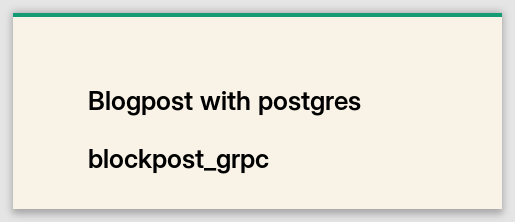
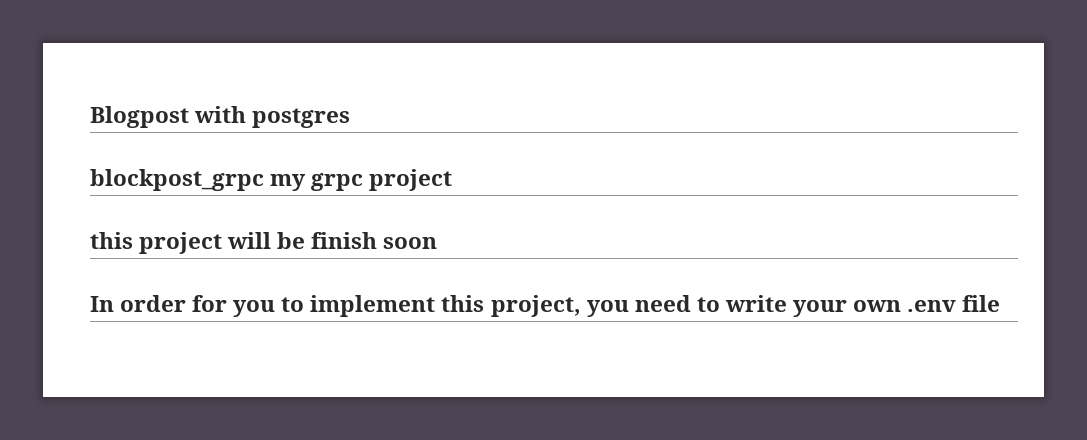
(269, 161) none -> [270,169,453,191] [90,232,438,254] [90,295,1001,317] my grpc project // this project will be finish soon // In order for you to implement this project, you need to write your own .env file

